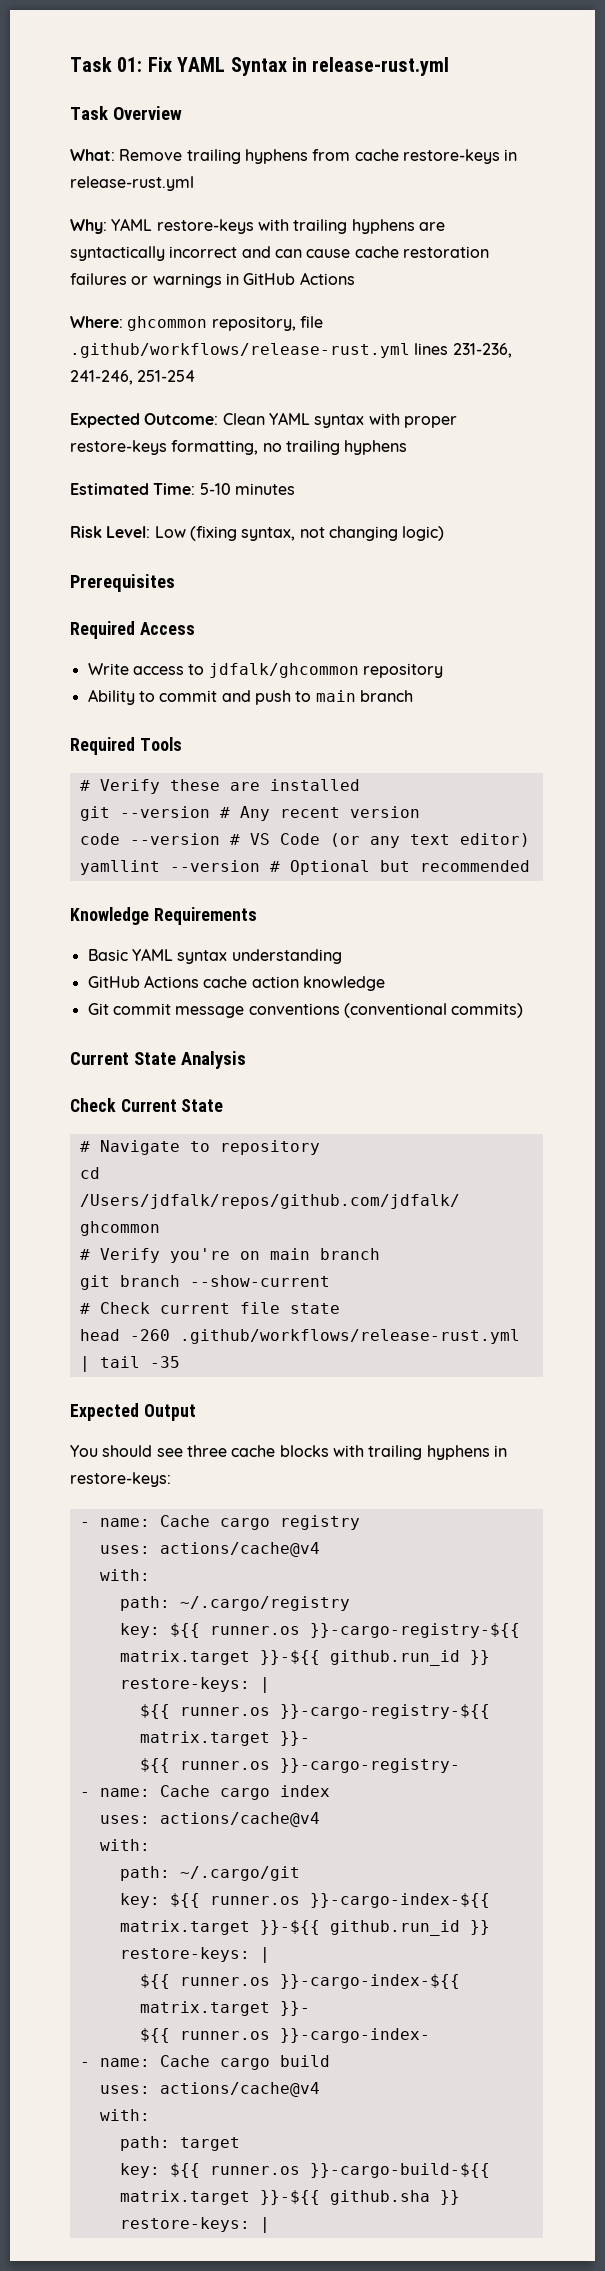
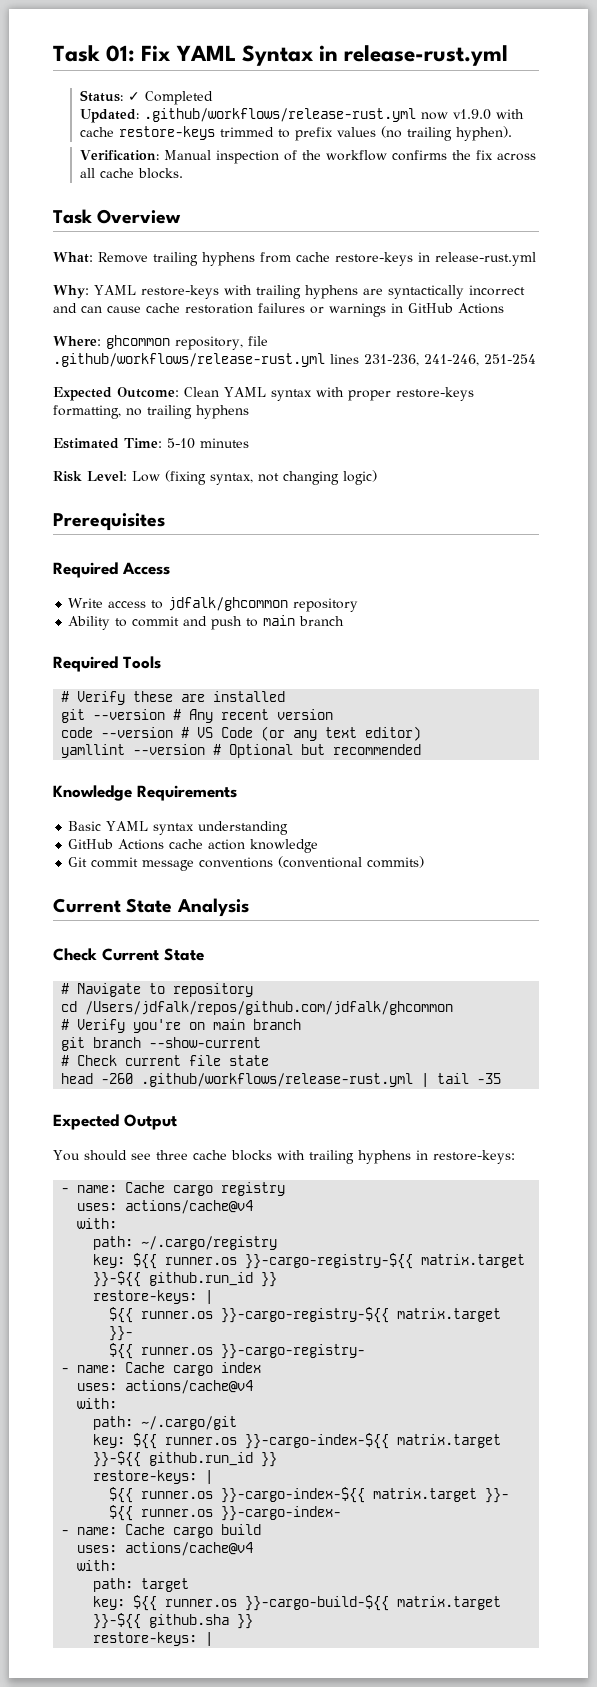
(450, 66) none -> [79,90,213,105] [79,108,524,123] [79,126,512,141] [79,150,536,164] [79,168,183,179] // Status: ✓ Completed // Updated: .github/workflows/release-rust.yml now v1.9.0 with cache restore-keys trimmed to prefix values (no trailing hyphen). // Verification: Manual inspection of the workflow confirms the fix across all cache blocks.

